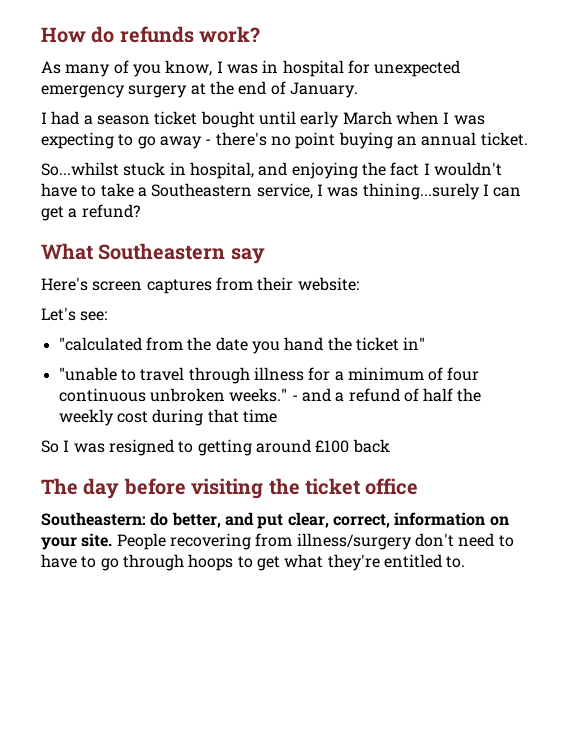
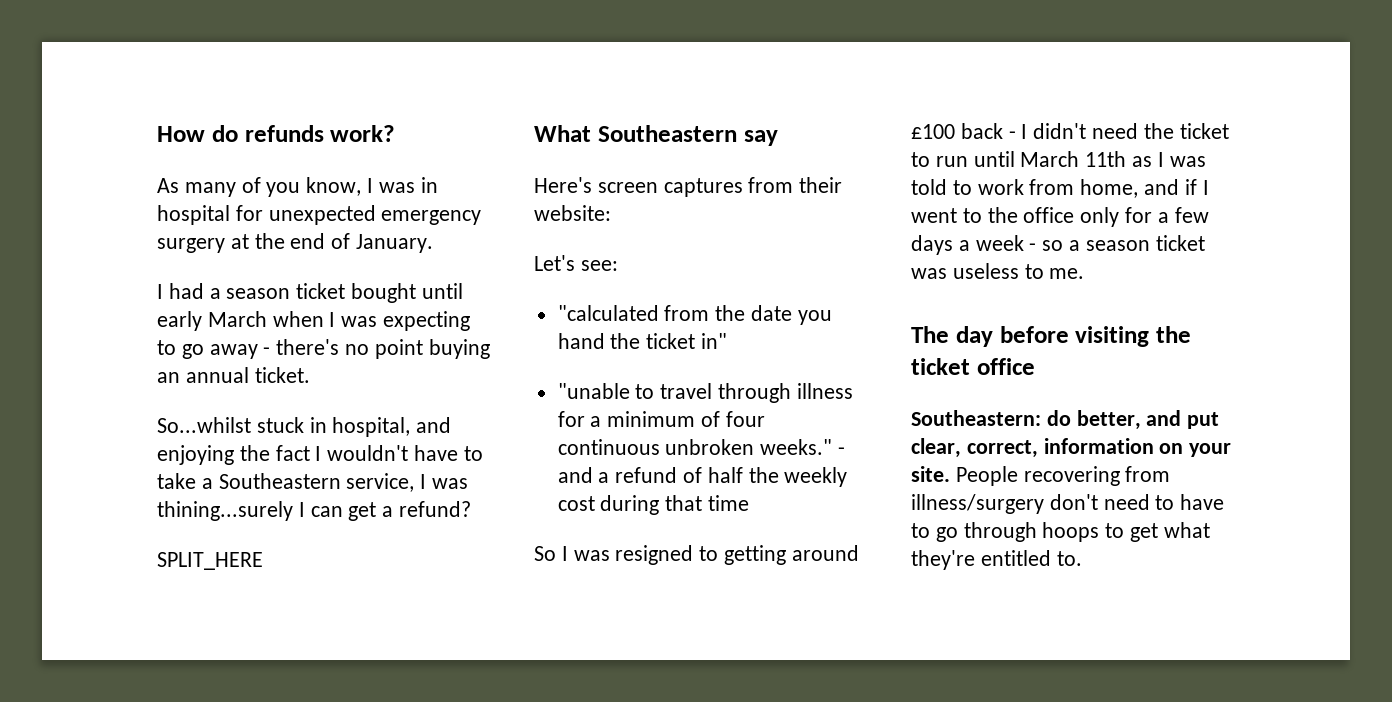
(140, 211) none -> [157,552,263,570] // SPLIT_HERE
(390, 446) none -> [1008,123,1229,139] [911,151,1206,167] [911,179,1209,198] [911,207,1209,227] [911,235,1205,255] [911,263,1085,279] - I didn't need the ticket to run until March 11th as I was told to work from home, and if I went to the office only for a few days a week - so a season ticket was useless to me.

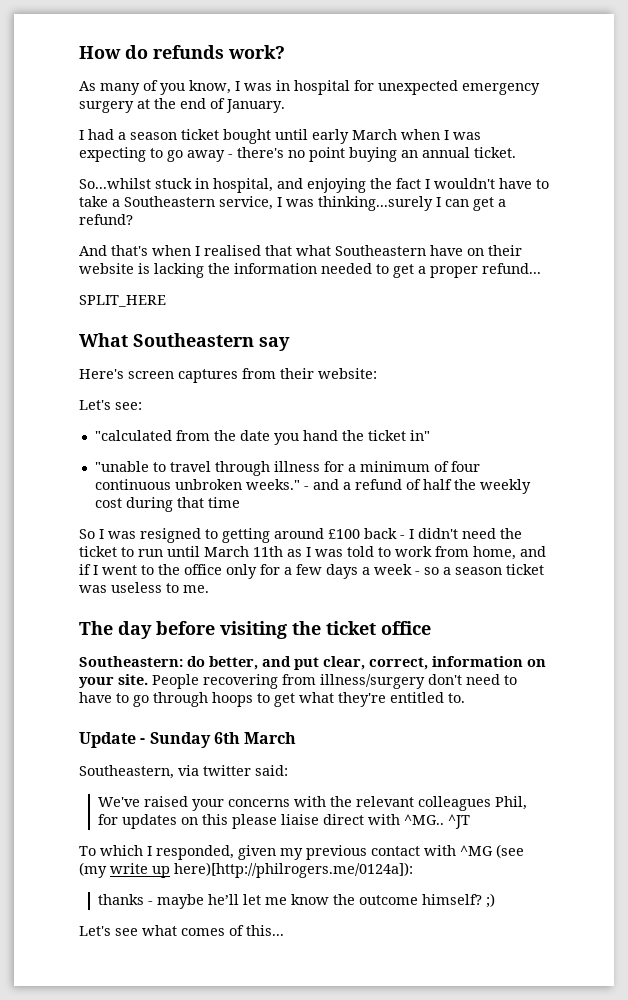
[157,501,293,521] thining...surely -> [318,196,433,211] thinking...surely
(472, 509) none -> [79,245,522,256] [79,263,541,278] // And that's when I realised that what Southeastern have on their website is lacking the information needed to get a proper refund...
(1082, 558) none -> [79,732,297,748] [79,765,288,779] [97,796,527,811] [97,814,470,829] [79,844,524,860] [79,862,413,878] [97,893,495,909] [79,925,284,936] // Update - Sunday 6th March // Southeastern, via twitter said: // We've raised your concerns with the relevant colleagues Phil, for updates on this please liaise direct with ^MG.. ^JT // To which I responded, given my previous contact with ^MG (see (my write up here)[http://philrogers.me/0124a]): // thanks - maybe he’ll let me know the outcome himself? ;) // Let's see what comes of this...

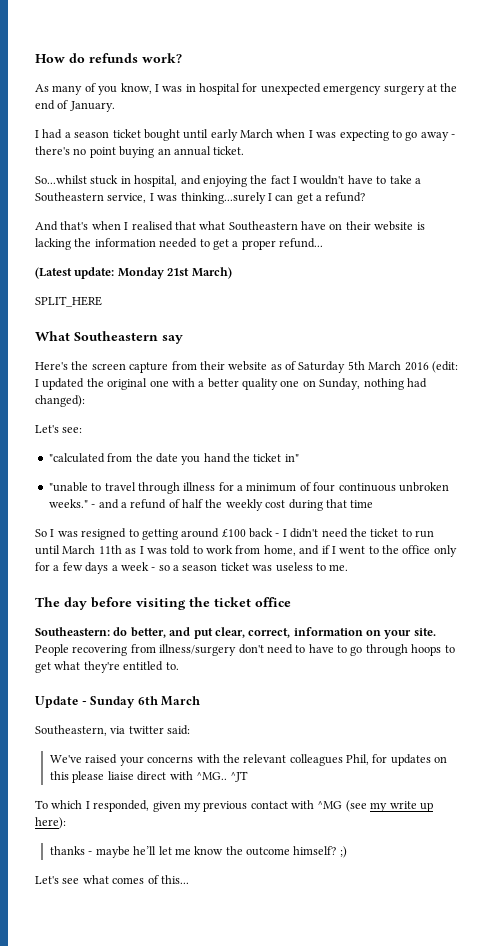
(541, 268) none -> [35,267,232,279] // (Latest update: Monday 21st March)
[128,368,377,383] screen captures from their website: -> [71,361,458,373] [35,378,427,390] [35,395,85,407] the screen capture from their website as of Saturday 5th March 2016 (edit: I updated the original one with a better quality one on Sunday, nothing had changed):
[79,862,107,878] (my -> [370,802,388,812] my
[174,862,413,878] here)[http://philrogers.me/0124a]): -> [35,817,66,829] here):

